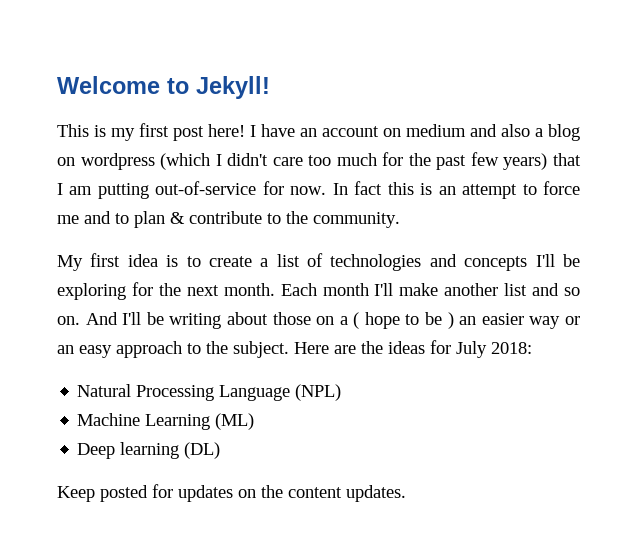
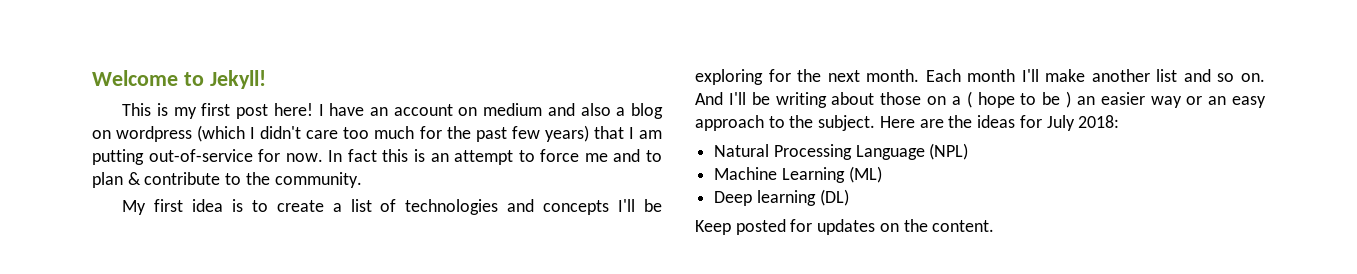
[288,485,406,502] content updates. -> [932,220,995,232] content.

